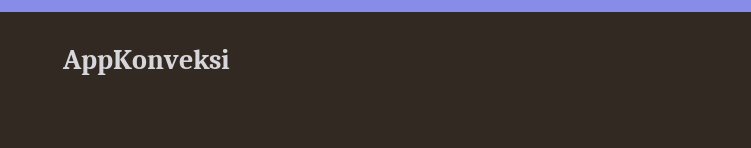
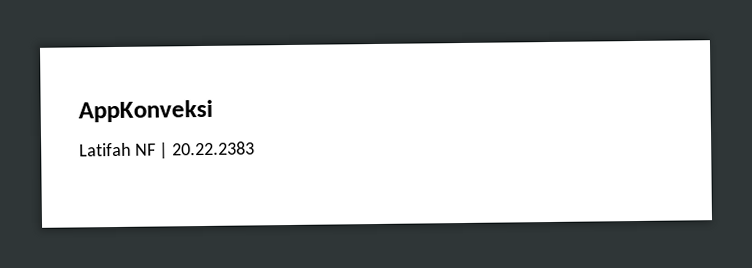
(230, 62) none -> [79,141,256,159] // Latifah NF | 20.22.2383

